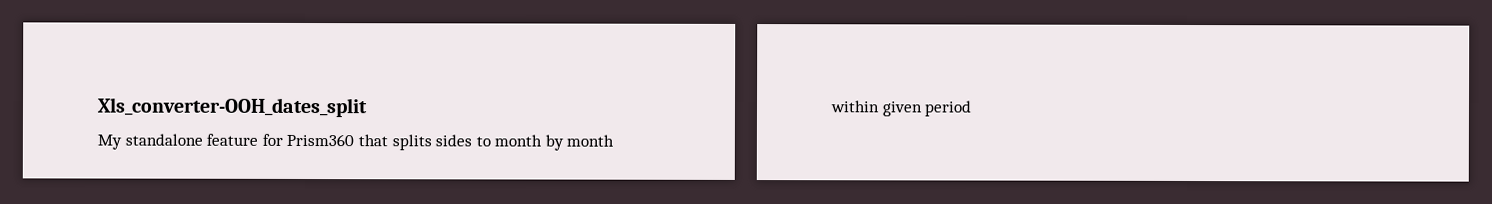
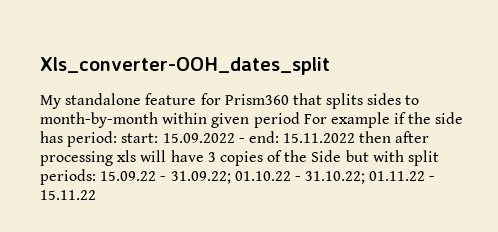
[494,134,615,151] [830,100,973,117] month by month within given period -> [40,112,464,128] [40,131,430,147] [40,150,440,166] [40,169,436,185] [40,190,96,200] month-by-month within given period For example if the side has period: start: 15.09.2022 - end: 15.11.2022 then after processing xls will have 3 copies of the Side but with split periods: 15.09.22 - 31.09.22; 01.10.22 - 31.10.22; 01.11.22 - 15.11.22

